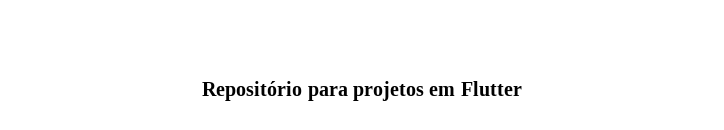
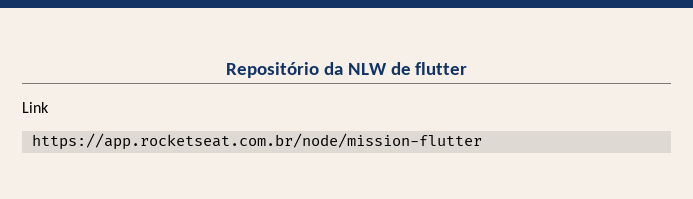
[307,81,522,101] para projetos em Flutter -> [323,62,468,75] [22,102,49,113] [31,133,482,150] da NLW de flutter // Link // https://app.rocketseat.com.br/node/mission-flutter

